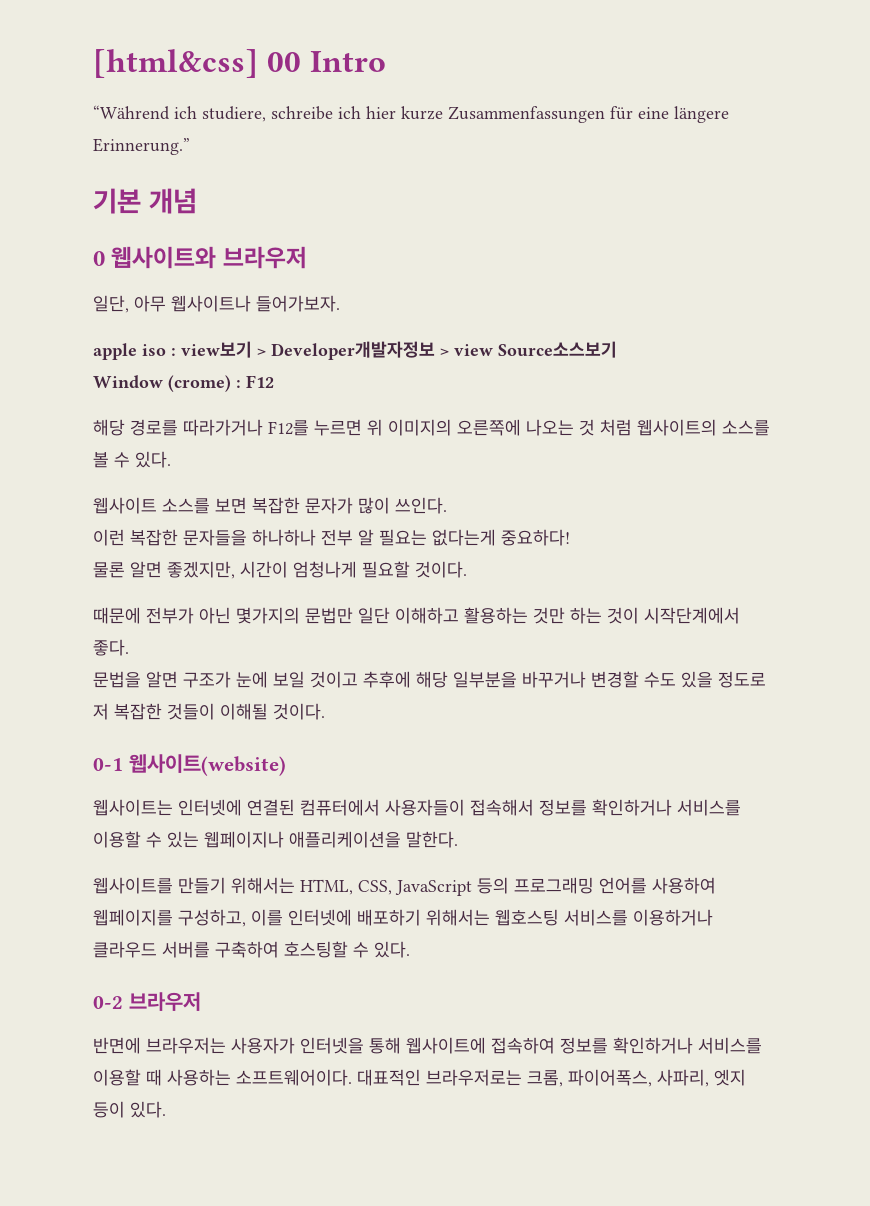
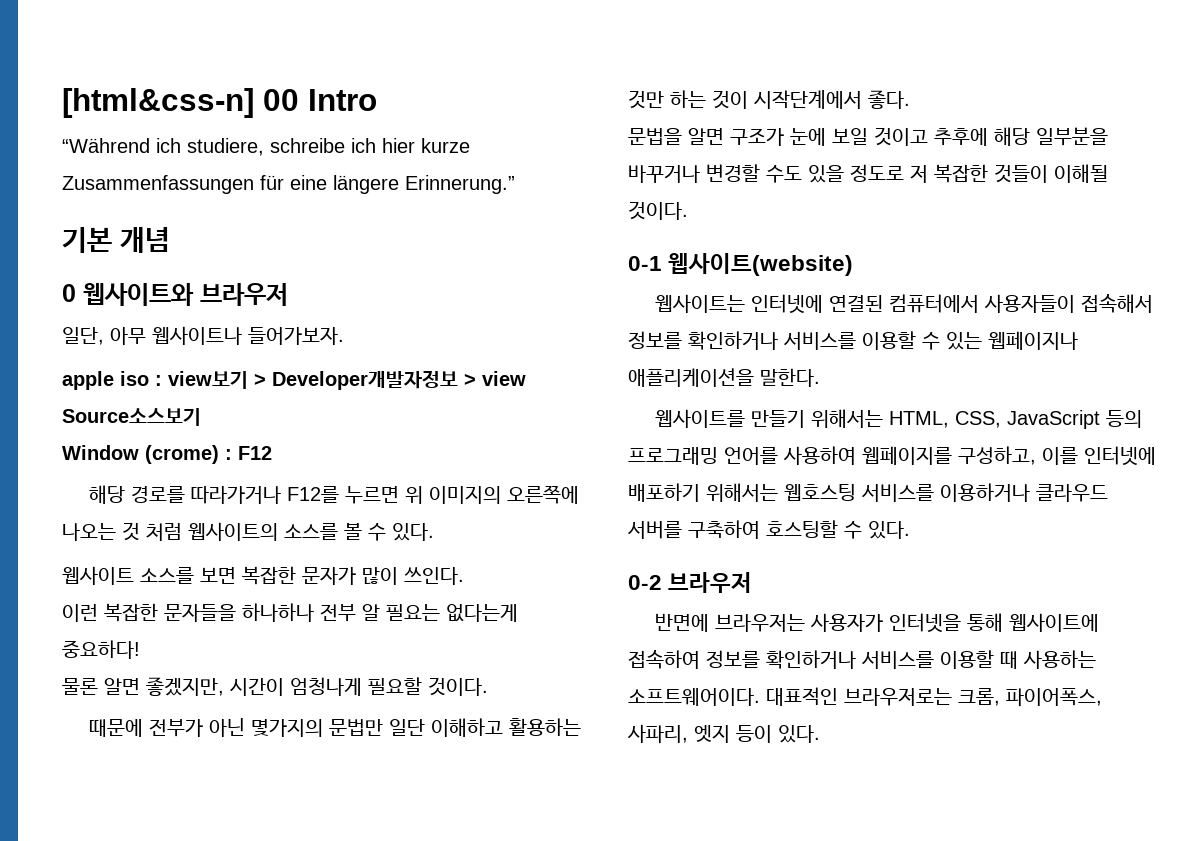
[93,49,258,78] [html&css] -> [62,88,254,118] [html&css-n]

